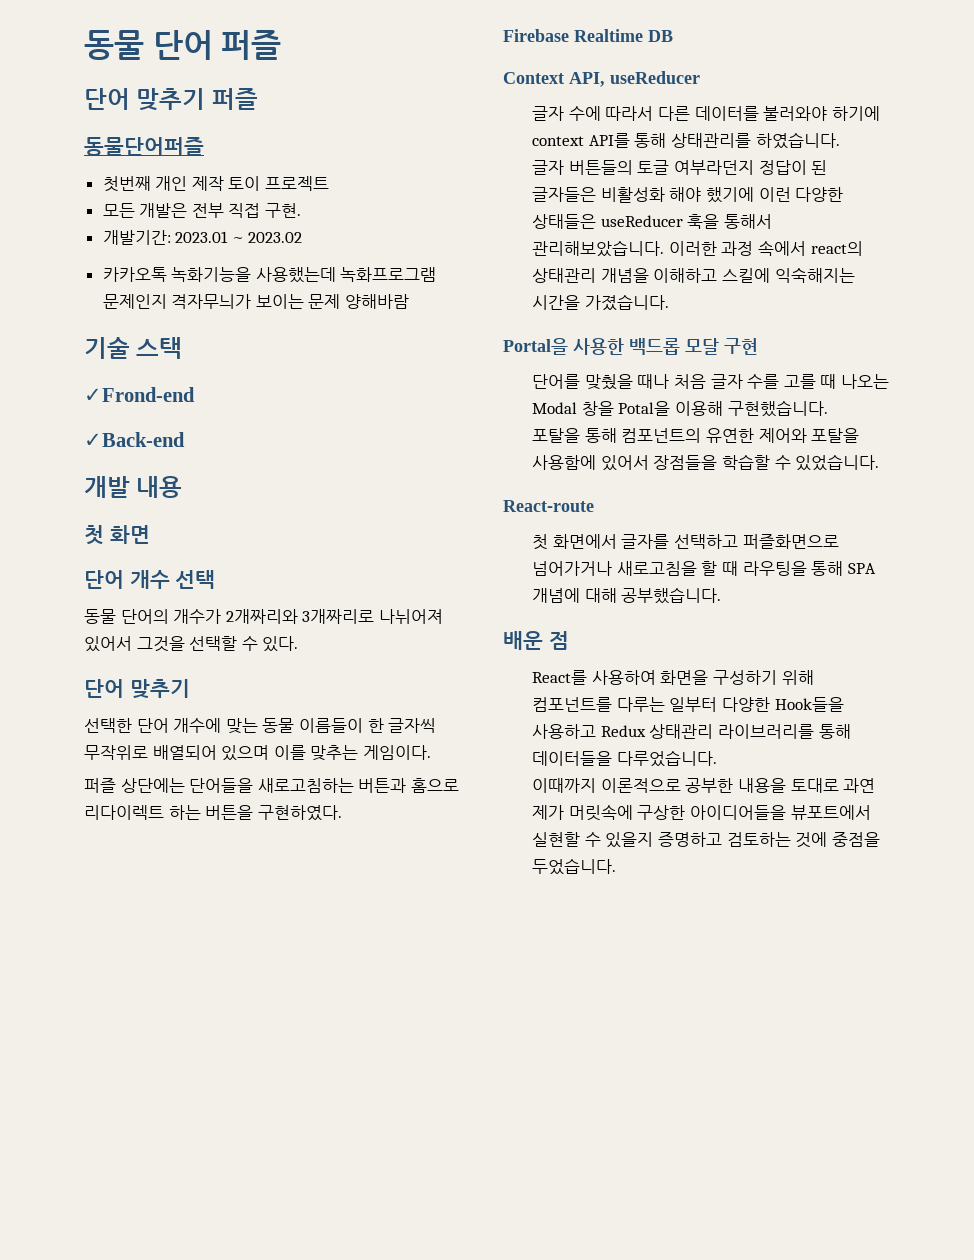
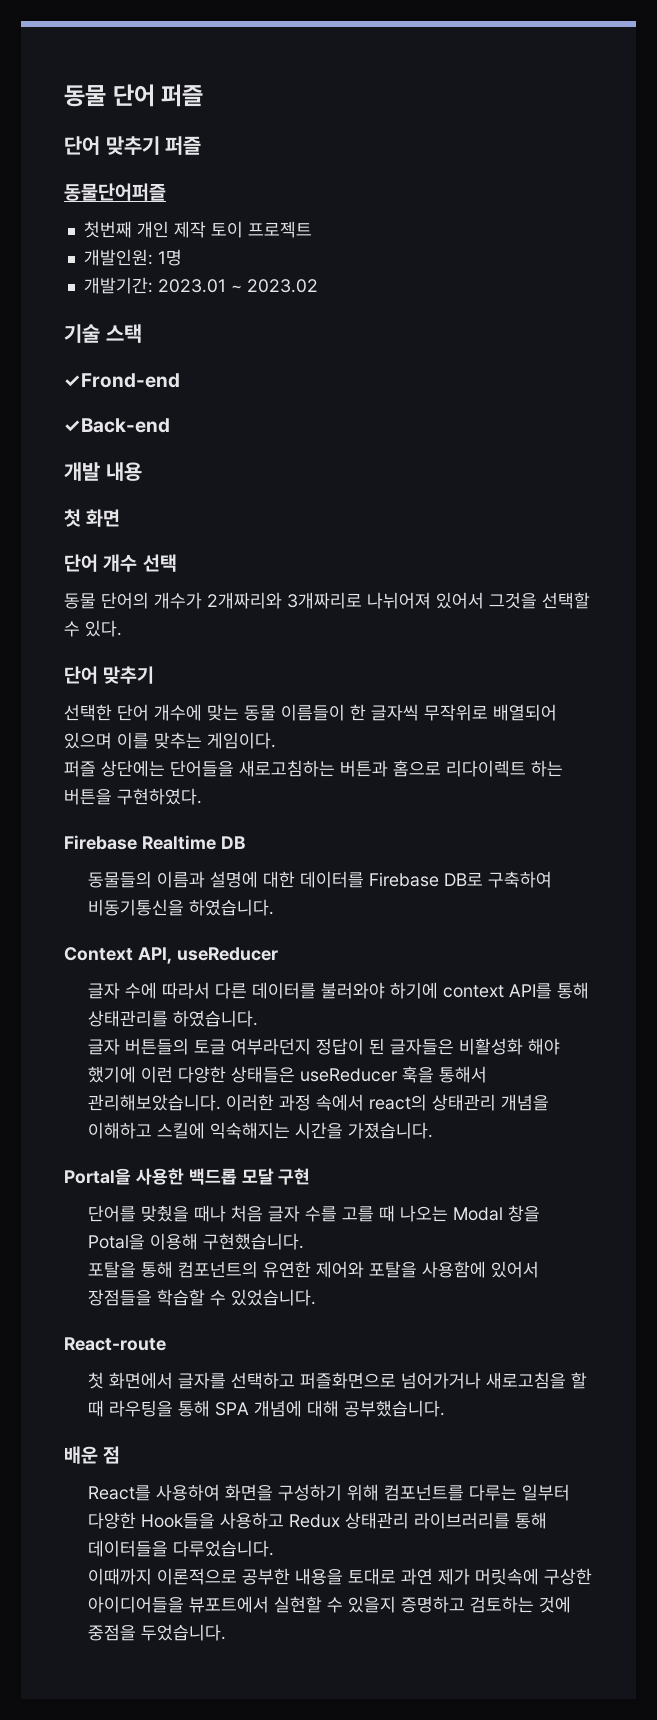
[102,203,302,218] 모든 개발은 전부 직접 구현. -> [83,249,182,266] 개발인원: 1명
[102,267,437,283] [102,294,410,309] // 카카오톡 녹화기능을 사용했는데 녹화프로그램 문제인지 격자무늬가 보이는 문제 양해바람 -> (318, 286) none
(673, 36) none -> [87,871,552,888] [87,899,274,916] // 동물들의 이름과 설명에 대한 데이터를 Firebase DB로 구축하여 비동기통신을 하였습니다.

